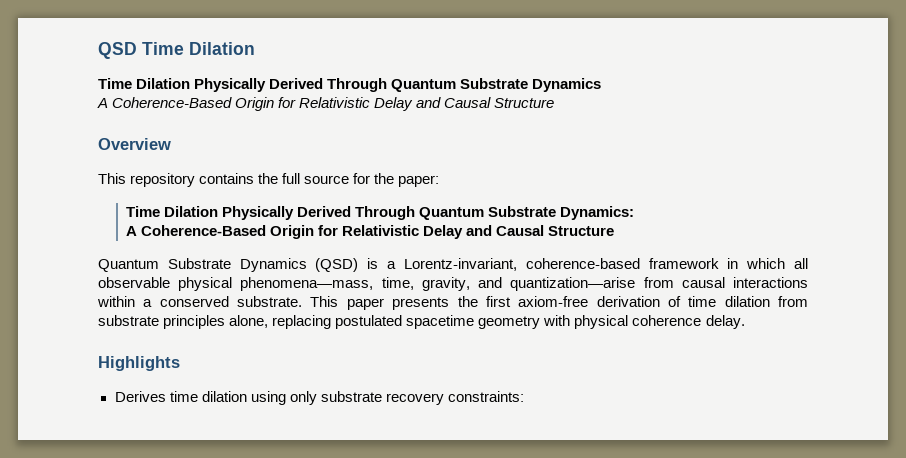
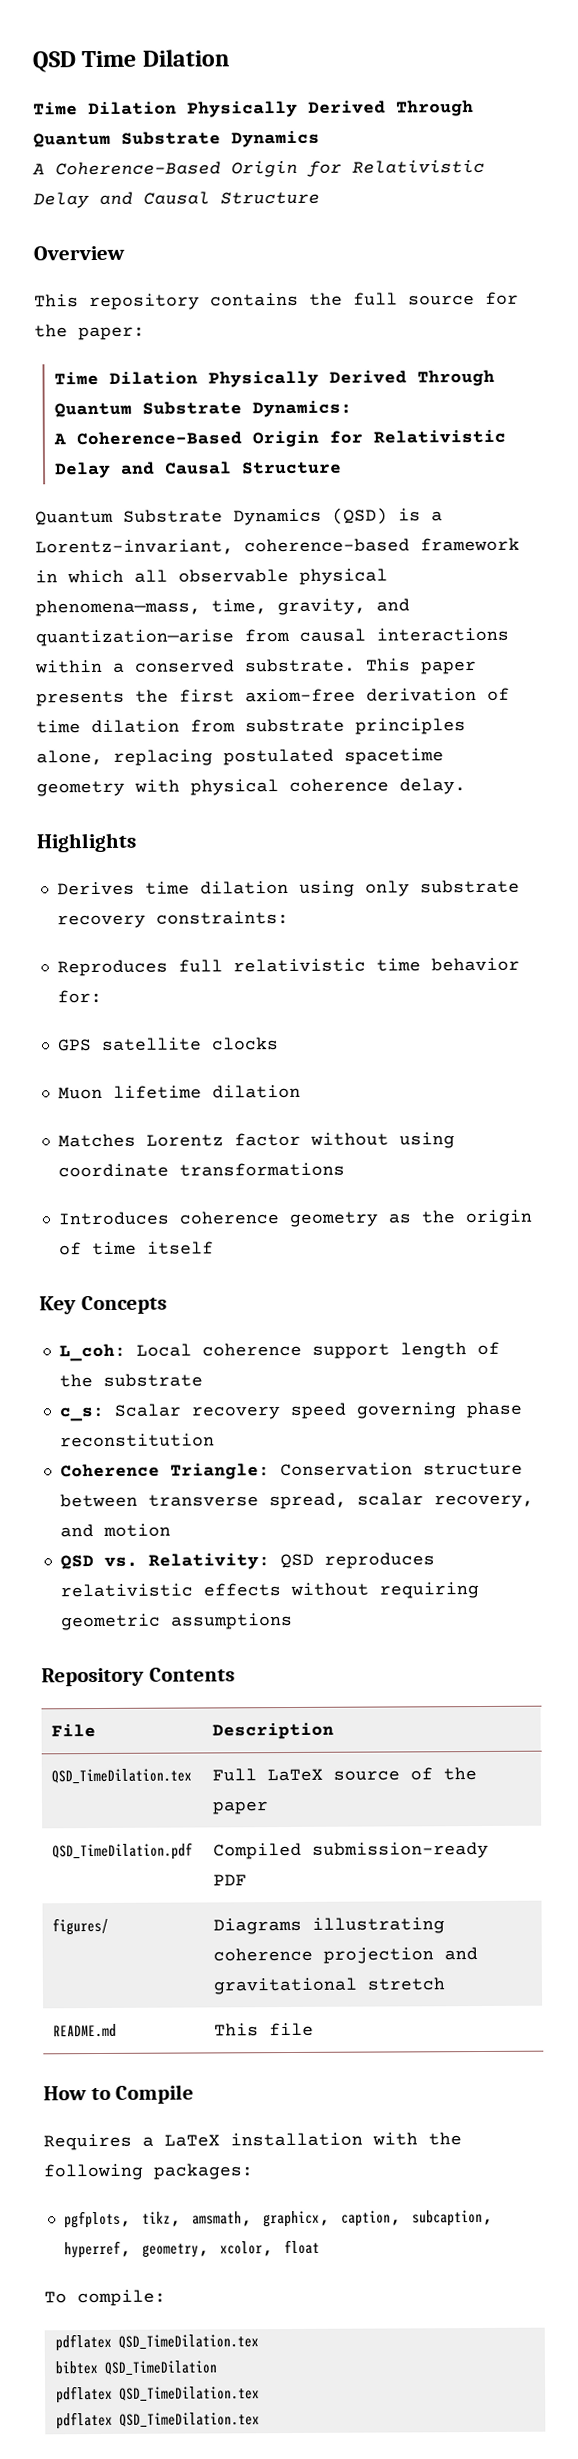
(524, 396) none -> [56,957,520,977] [56,989,102,1004] [57,1037,279,1052] [57,1084,301,1100] [57,1132,455,1149] [57,1162,345,1178] [57,1209,532,1228] [58,1241,214,1256] [39,1295,167,1315] [58,1341,500,1362] [58,1373,203,1388] [58,1401,522,1422] [59,1433,215,1448] [59,1462,523,1480] [59,1492,534,1510] [59,1523,171,1538] [59,1552,435,1570] [59,1582,479,1599] [60,1612,293,1631] [41,1667,235,1687] [51,1724,97,1738] [212,1722,335,1740] [51,1768,193,1785] [212,1767,478,1782] [212,1801,270,1815] [52,1842,194,1861] [213,1841,490,1860] [213,1874,248,1886] [52,1917,110,1936] [213,1917,446,1935] [213,1947,479,1964] [213,1977,446,1995] [53,2023,118,2038] [214,2022,315,2037] [43,2084,195,2104] [43,2132,462,2151] [43,2163,253,2181] [63,2209,494,2229] [63,2239,320,2259] [44,2289,166,2307] [54,2333,259,2352] [54,2360,217,2376] [55,2385,260,2404] [55,2411,260,2430] // Reproduces full relativistic time behavior for: // GPS satellite clocks // Muon lifetime dilation // Matches Lorentz factor without using coordinate transformations // Introduces coherence geometry as the origin of time itself // Key Concepts // L_coh: Local coherence support length of the substrate // c_s: Scalar recovery speed governing phase reconstitution // Coherence Triangle: Conservation structure between transverse spread, scalar recovery, and motion // QSD vs. Relativity: QSD reproduces relativistic effects without requiring geometric assumptions // Repository Contents // File | Description // QSD_TimeDilation.tex | Full LaTeX source of the paper // QSD_TimeDilation.pdf | Compiled submission-ready PDF // figures/ | Diagrams illustrating coherence projection and gravitational stretch // README.md | This file // How to Compile // Requires a LaTeX installation with the following packages: // pgfplots, tikz, amsmath, graphicx, caption, subcaption, hyperref, geometry, xcolor, float // To compile: // pdflatex QSD_TimeDilation.tex // bibtex QSD_TimeDilation // pdflatex QSD_TimeDilation.tex // pdflatex QSD_TimeDilation.tex

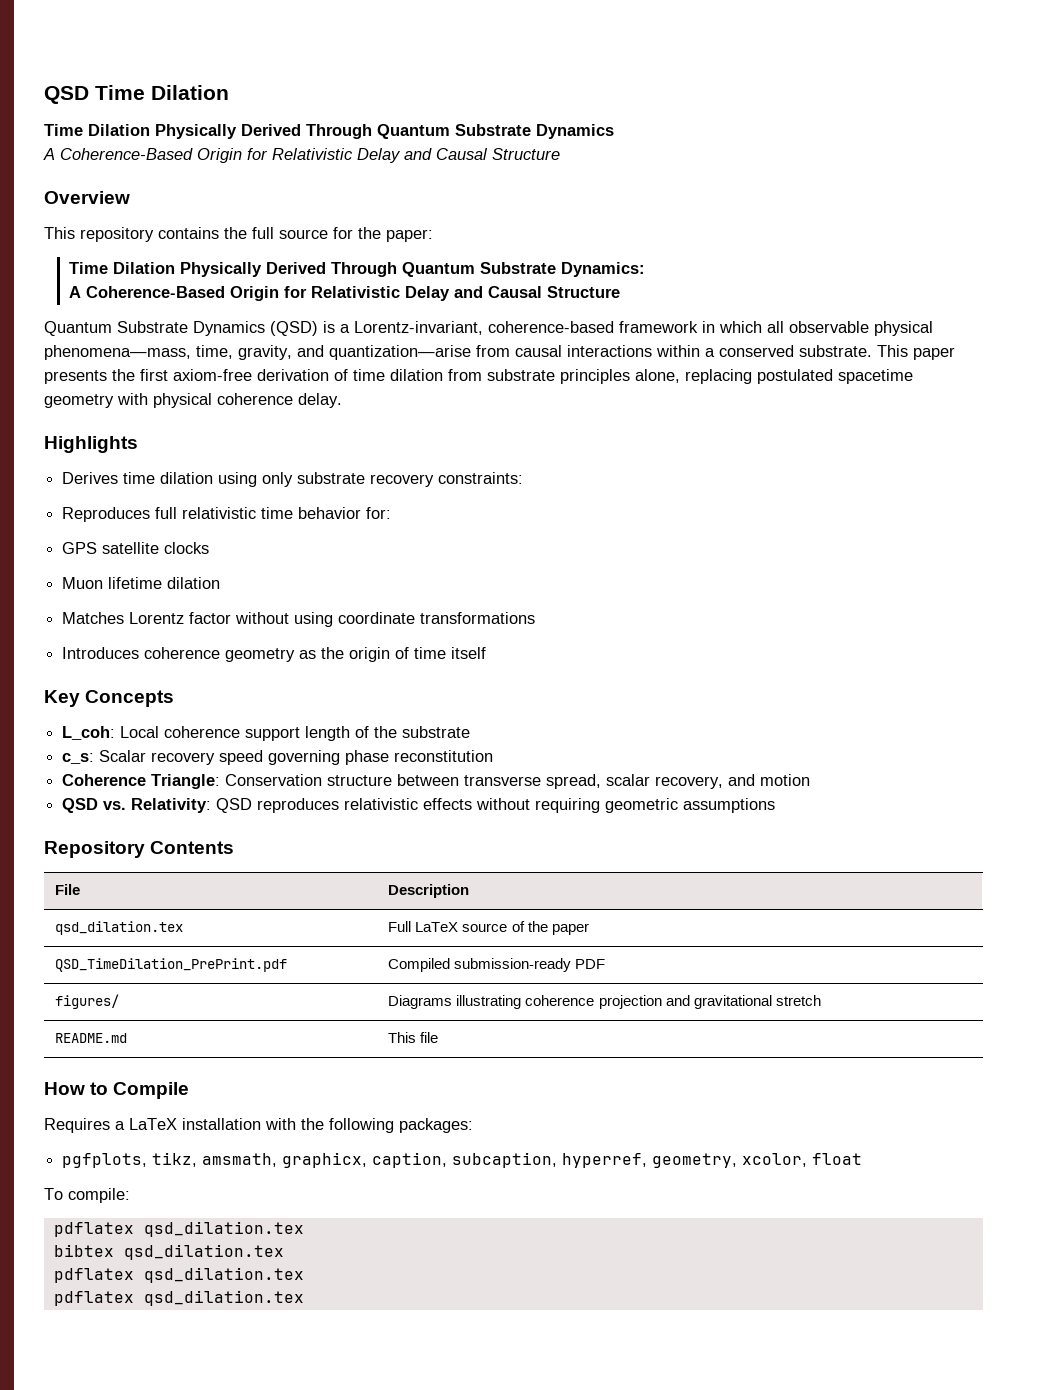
[51,1768,193,1785] QSD_TimeDilation.tex -> [55,921,184,935] qsd_dilation.tex
[52,1842,194,1861] QSD_TimeDilation.pdf -> [55,958,288,972] QSD_TimeDilation_PrePrint.pdf
[117,2334,259,2350] QSD_TimeDilation.tex -> [143,1221,304,1237] qsd_dilation.tex
[103,2360,217,2376] [55,2385,260,2404] [55,2411,260,2430] QSD_TimeDilation // pdflatex QSD_TimeDilation.tex // pdflatex QSD_TimeDilation.tex -> [123,1244,284,1260] [53,1267,304,1283] [53,1290,304,1306] qsd_dilation.tex // pdflatex qsd_dilation.tex // pdflatex qsd_dilation.tex

